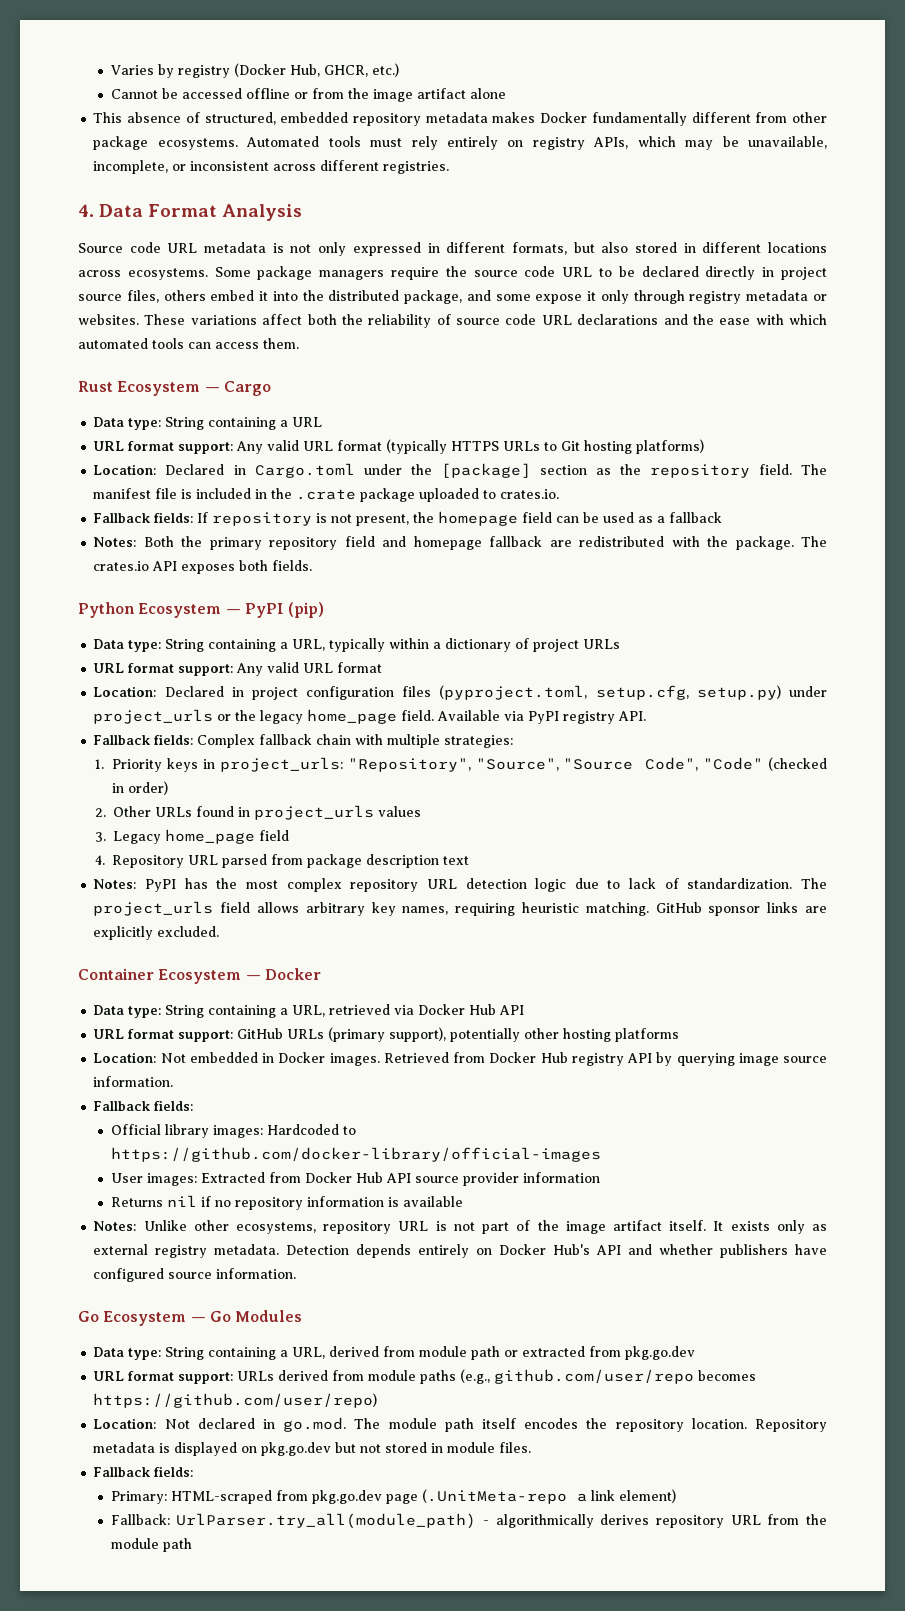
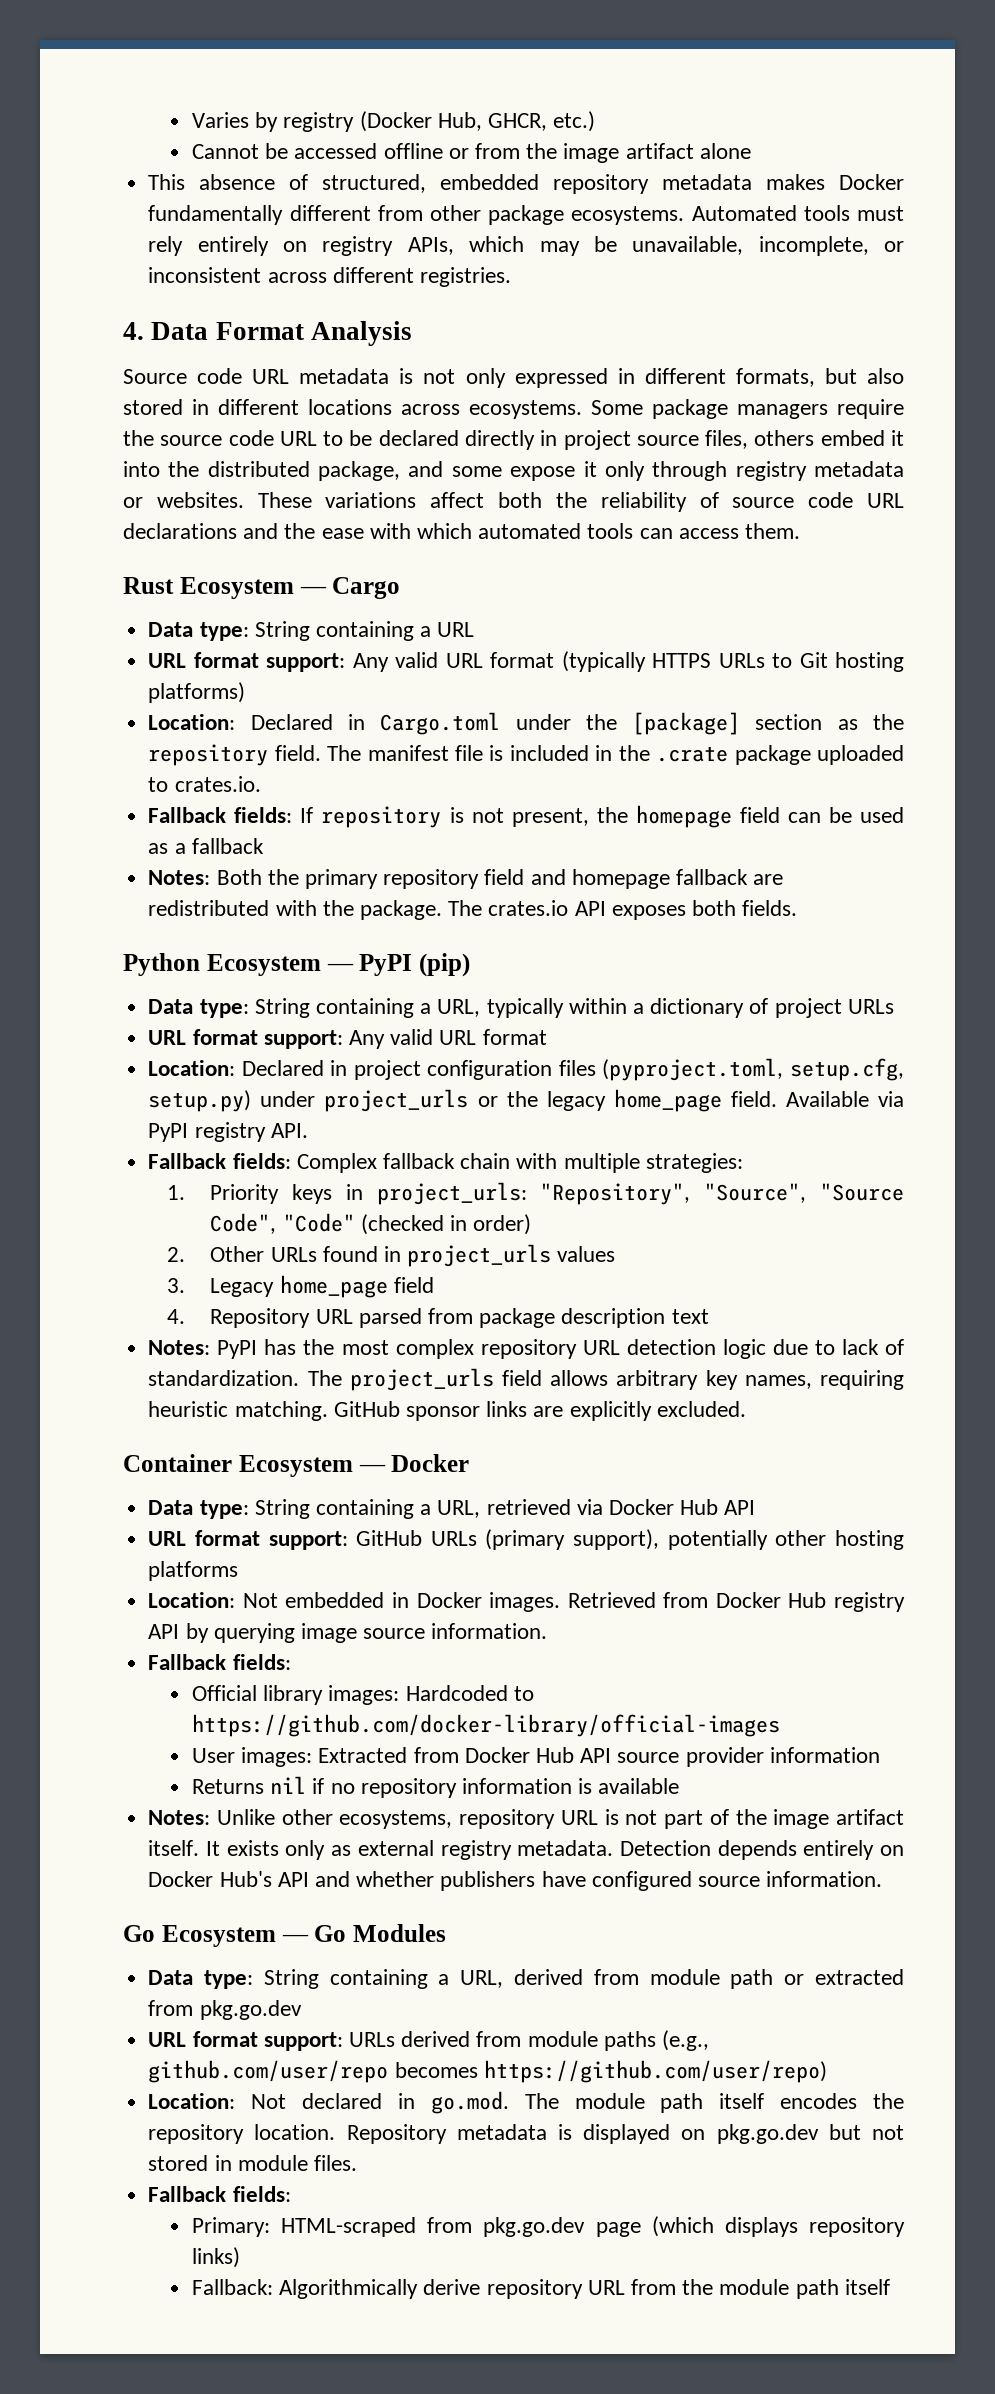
[421,1489,676,1504] [110,1513,650,1529] (.UnitMeta-repo a link element) // Fallback: UrlParser.try_all(module_path) - algorithmically derives -> [651,2216,905,2237] [191,2247,240,2268] [191,2279,481,2299] (which displays repository links) // Fallback: Algorithmically derive
(192, 1545) none -> [844,2279,890,2295] itself

